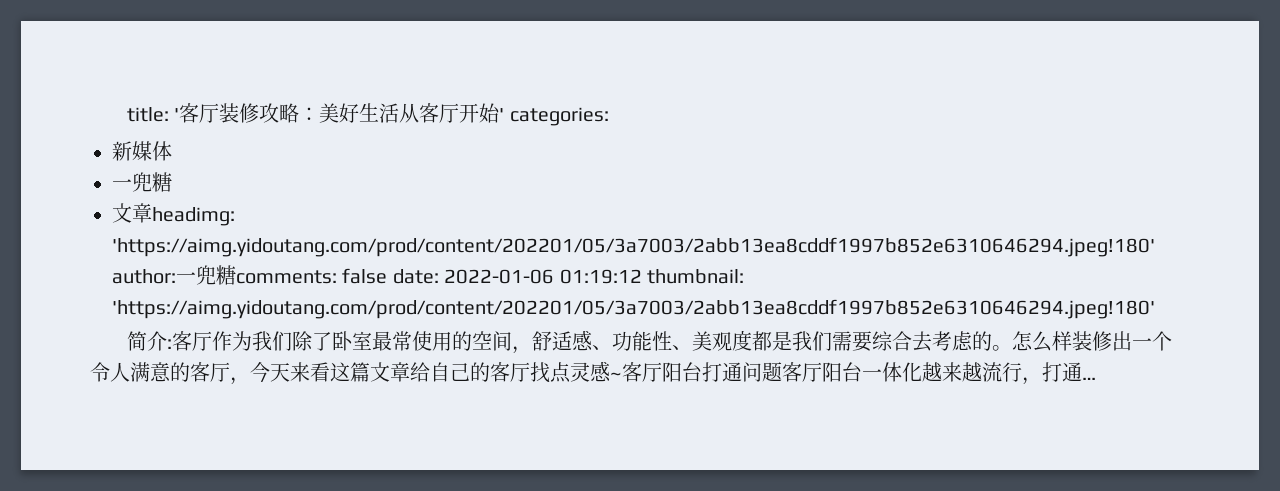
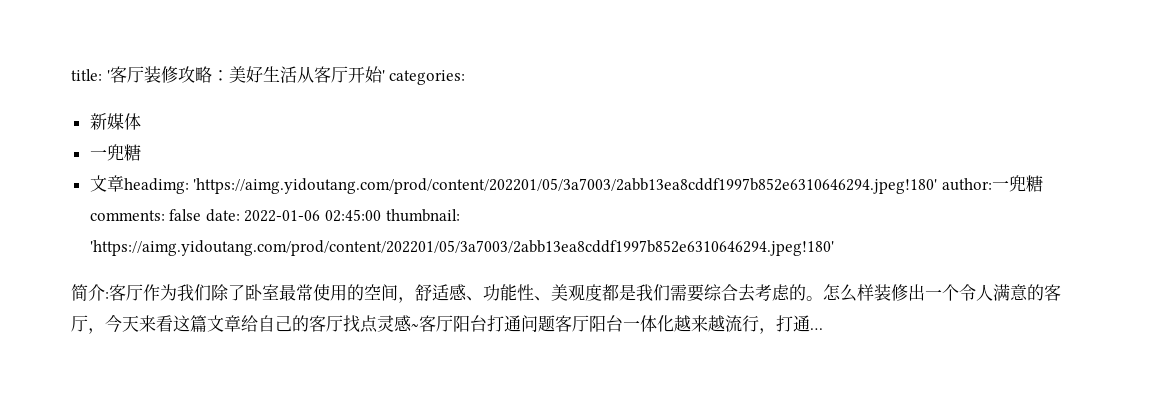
[559,269,642,284] 01:19:12 -> [325,209,382,222] 02:45:00

